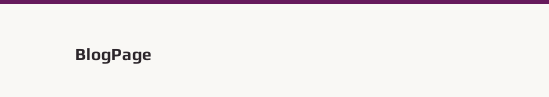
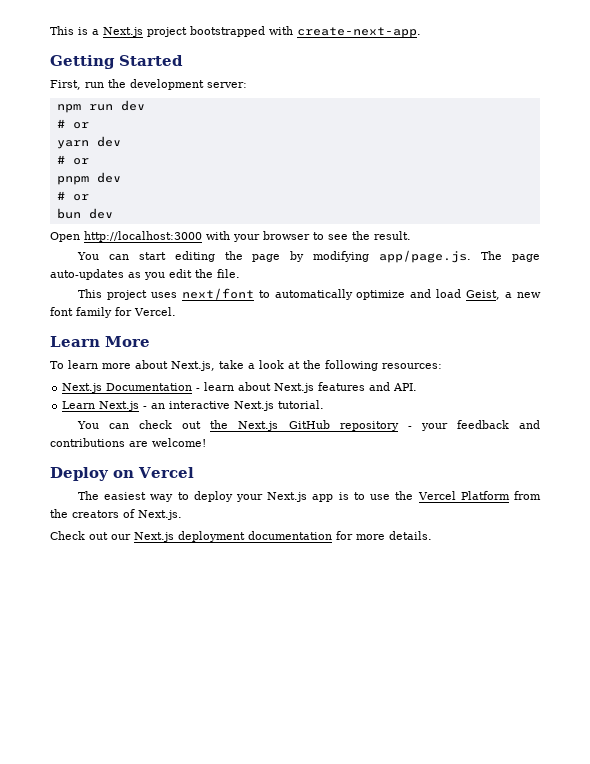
[75,48,152,64] BlogPage -> [50,26,421,38] [50,55,183,69] [50,79,247,90] [56,100,145,113] [56,119,89,129] [56,136,121,149] [56,155,89,165] [56,172,121,185] [56,191,89,201] [56,208,113,219] [50,231,411,242] [76,250,540,263] [50,269,240,280] [77,288,542,300] [50,307,176,318] [50,336,150,347] [50,360,442,371] [62,382,418,393] [62,400,325,411] [76,420,541,431] [50,438,206,447] [50,467,194,481] [77,491,541,502] [50,509,182,520] [50,531,432,542] This is a Next.js project bootstrapped with create-next-app. // Getting Started // First, run the development server: // npm run dev // # or // yarn dev // # or // pnpm dev // # or // bun dev // Open http://localhost:3000 with your browser to see the result. // You can start editing the page by modifying app/page.js. The page auto-updates as you edit the file. // This project uses next/font to automatically optimize and load Geist, a new font family for Vercel. // Learn More // To learn more about Next.js, take a look at the following resources: // Next.js Documentation - learn about Next.js features and API. // Learn Next.js - an interactive Next.js tutorial. // You can check out the Next.js GitHub repository - your feedback and contributions are welcome! // Deploy on Vercel // The easiest way to deploy your Next.js app is to use the Vercel Platform from the creators of Next.js. // Check out our Next.js deployment documentation for more details.

